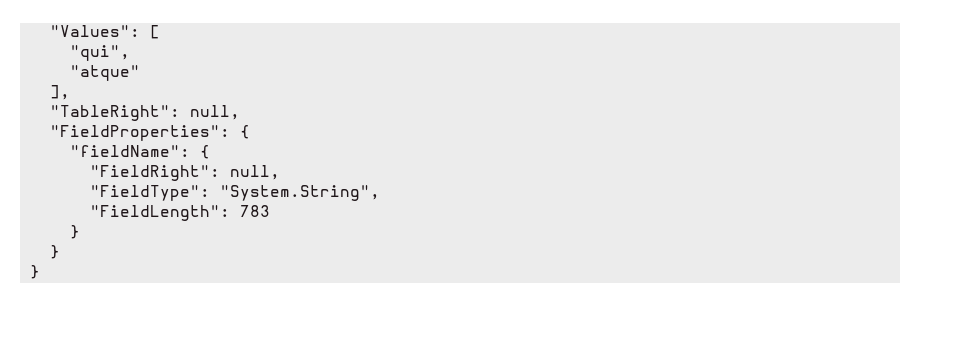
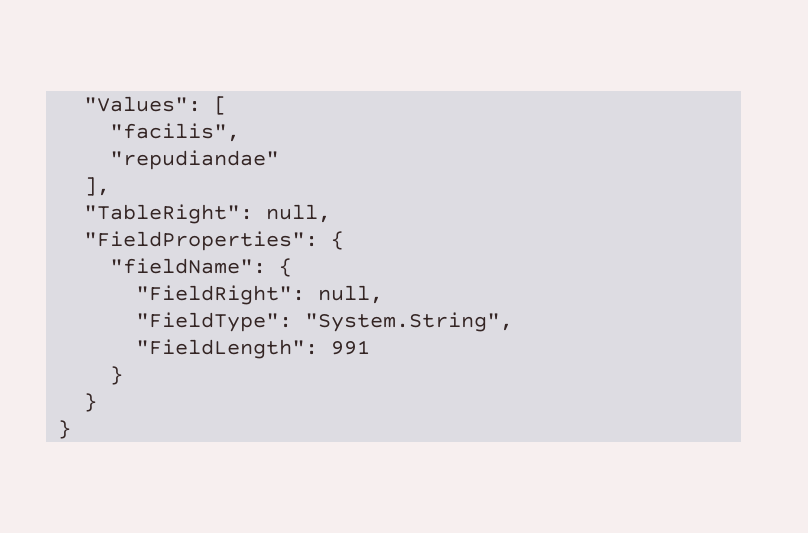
[69,45,130,61] [69,65,140,81] "qui", // "atque" -> [110,123,240,142] [110,150,279,170] "facilis", // "repudiandae"
[239,205,270,217] 783 -> [331,340,370,355] 991

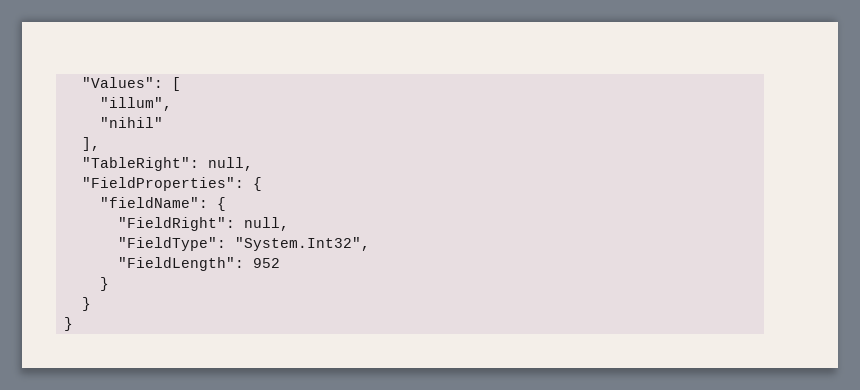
[110,123,240,142] [110,150,279,170] "facilis", // "repudiandae" -> [100,97,173,111] [100,117,164,128] "illum", // "nihil"
[305,312,513,332] "System.String", -> [235,237,371,251] "System.Int32",
[331,340,370,355] 991 -> [253,258,281,268] 952

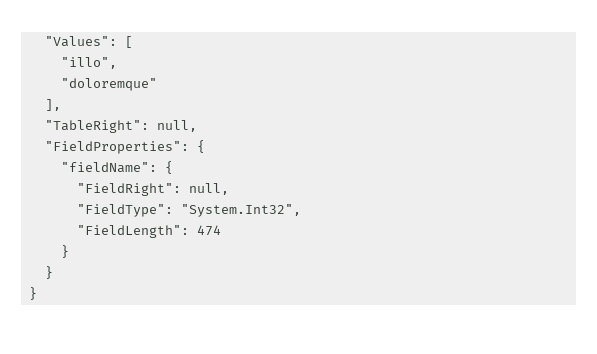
[100,97,173,111] [100,117,164,128] "illum", // "nihil" -> [60,57,117,69] [60,78,157,91] "illo", // "doloremque"
[253,258,281,268] 952 -> [196,225,221,236] 474

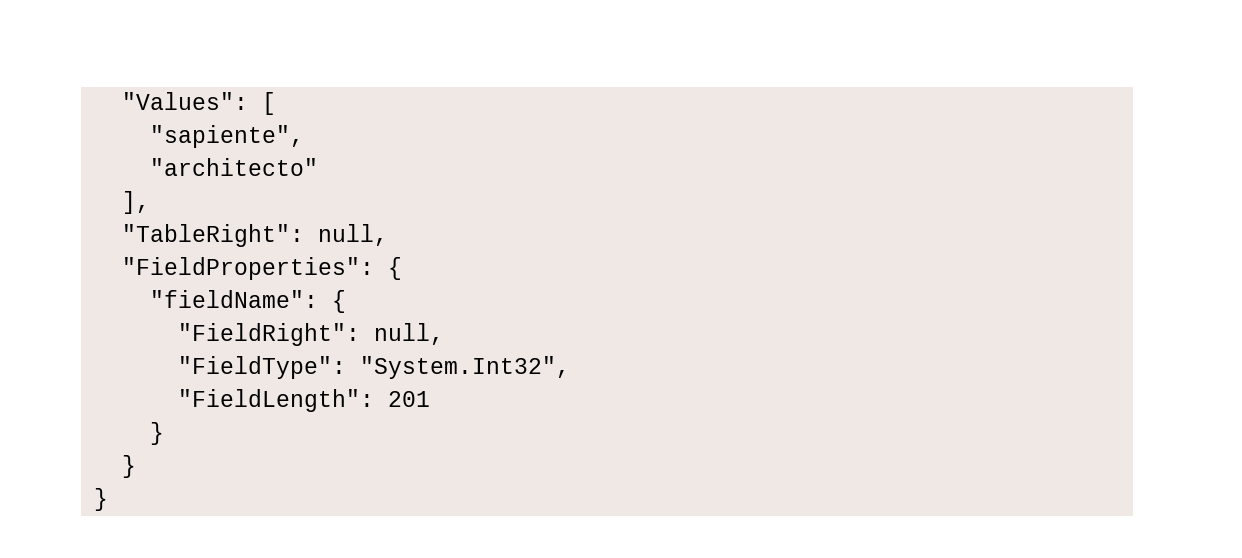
[60,57,117,69] [60,78,157,91] "illo", // "doloremque" -> [149,125,304,148] [149,158,318,176] "sapiente", // "architecto"
[196,225,221,236] 474 -> [387,391,430,407] 201

